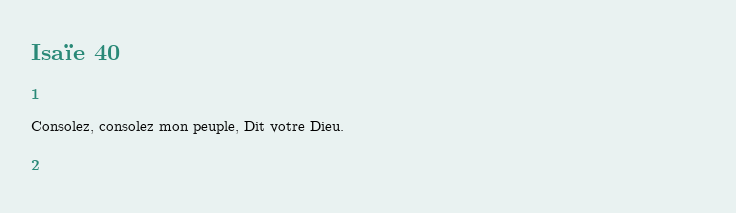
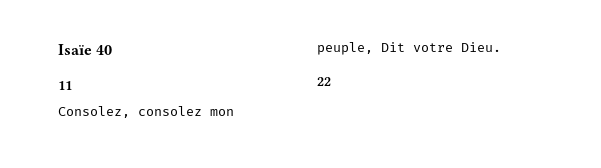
[31,89,40,99] 1 -> [58,81,72,90] 11
[31,160,40,170] 2 -> [317,77,331,86] 22

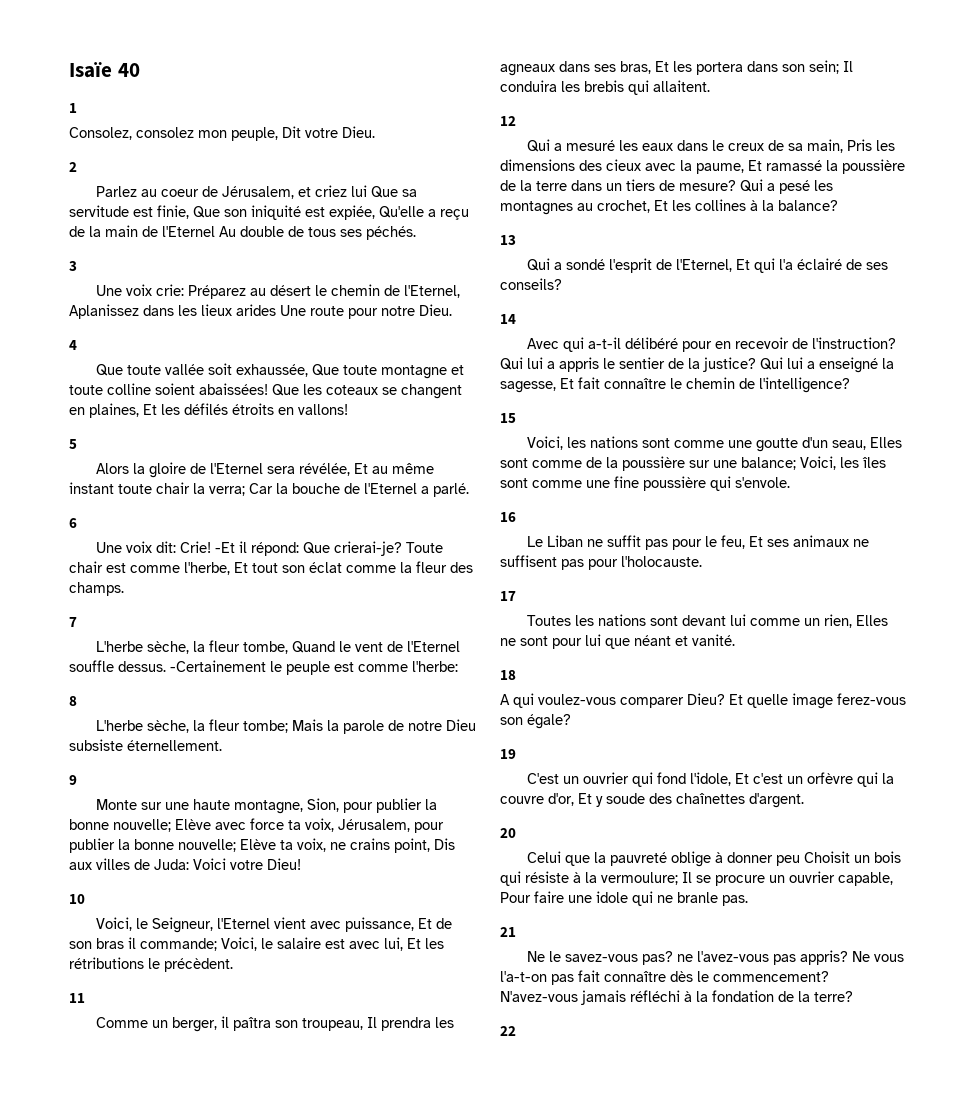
[58,81,72,90] 11 -> [69,103,77,113] 1
(501, 47) none -> [69,162,77,172] [95,185,417,199] [69,205,469,220] [69,225,416,240] [69,261,77,271] [95,284,460,299] [69,304,452,319] [69,340,77,350] [95,363,464,379] [69,383,462,399] [69,403,348,418] [69,439,77,449] [95,462,434,478] [69,482,469,497] [69,518,77,528] [95,541,443,556] [69,561,473,575] [69,582,124,596] [69,617,77,627] [95,640,460,654] [69,660,458,675] [69,696,77,706] [95,719,476,734] [69,739,222,751] [69,775,77,785] [95,798,437,814] [69,818,444,833] [69,838,455,853] [69,858,301,870] [69,894,85,904] [95,917,452,933] [69,937,444,951] [69,957,233,972] [69,993,85,1003] [95,1016,454,1032] [500,60,853,76] [500,80,710,95] [500,116,516,126] [526,139,895,153] [500,159,905,174] [500,179,833,194] [500,199,838,215] [500,235,516,245] [526,258,888,273] [500,278,562,290] [500,314,516,324] [526,337,896,352] [500,357,894,373] [500,377,850,393] [500,413,516,423] [526,436,902,452] [500,456,886,471] [500,476,790,491] [500,512,516,522] [526,535,869,550] [500,555,702,570] [500,591,516,601] [526,614,888,628] [500,634,735,649] [500,670,516,680] [500,693,906,709] [500,714,571,729] [500,749,516,759] [526,772,894,787] [500,793,804,808] [500,828,516,838] [526,851,901,867] [500,871,893,886] [500,891,748,906] [500,927,516,937] [526,950,904,965] [500,970,829,985] [500,990,853,1005] // 2 // Parlez au coeur de Jérusalem, et criez lui Que sa servitude est finie, Que son iniquité est expiée, Qu'elle a reçu de la main de l'Eternel Au double de tous ses péchés. // 3 // Une voix crie: Préparez au désert le chemin de l'Eternel, Aplanissez dans les lieux arides Une route pour notre Dieu. // 4 // Que toute vallée soit exhaussée, Que toute montagne et toute colline soient abaissées! Que les coteaux se changent en plaines, Et les défilés étroits en vallons! // 5 // Alors la gloire de l'Eternel sera révélée, Et au même instant toute chair la verra; Car la bouche de l'Eternel a parlé. // 6 // Une voix dit: Crie! -Et il répond: Que crierai-je? Toute chair est comme l'herbe, Et tout son éclat comme la fleur des champs. // 7 // L'herbe sèche, la fleur tombe, Quand le vent de l'Eternel souffle dessus. -Certainement le peuple est comme l'herbe: // 8 // L'herbe sèche, la fleur tombe; Mais la parole de notre Dieu subsiste éternellement. // 9 // Monte sur une haute montagne, Sion, pour publier la bonne nouvelle; Elève avec force ta voix, Jérusalem, pour publier la bonne nouvelle; Elève ta voix, ne crains point, Dis aux villes de Juda: Voici votre Dieu! // 10 // Voici, le Seigneur, l'Eternel vient avec puissance, Et de son bras il commande; Voici, le salaire est avec lui, Et les rétributions le précèdent. // 11 // Comme un berger, il paîtra son troupeau, Il prendra les agneaux dans ses bras, Et les portera dans son sein; Il conduira les brebis qui allaitent. // 12 // Qui a mesuré les eaux dans le creux de sa main, Pris les dimensions des cieux avec la paume, Et ramassé la poussière de la terre dans un tiers de mesure? Qui a pesé les montagnes au crochet, Et les collines à la balance? // 13 // Qui a sondé l'esprit de l'Eternel, Et qui l'a éclairé de ses conseils? // 14 // Avec qui a-t-il délibéré pour en recevoir de l'instruction? Qui lui a appris le sentier de la justice? Qui lui a enseigné la sagesse, Et fait connaître le chemin de l'intelligence? // 15 // Voici, les nations sont comme une goutte d'un seau, Elles sont comme de la poussière sur une balance; Voici, les îles sont comme une fine poussière qui s'envole. // 16 // Le Liban ne suffit pas pour le feu, Et ses animaux ne suffisent pas pour l'holocauste. // 17 // Toutes les nations sont devant lui comme un rien, Elles ne sont pour lui que néant et vanité. // 18 // A qui voulez-vous comparer Dieu? Et quelle image ferez-vous son égale? // 19 // C'est un ouvrier qui fond l'idole, Et c'est un orfèvre qui la couvre d'or, Et y soude des chaînettes d'argent. // 20 // Celui que la pauvreté oblige à donner peu Choisit un bois qui résiste à la vermoulure; Il se procure un ouvrier capable, Pour faire une idole qui ne branle pas. // 21 // Ne le savez-vous pas? ne l'avez-vous pas appris? Ne vous l'a-t-on pas fait connaître dès le commencement? N'avez-vous jamais réfléchi à la fondation de la terre?

